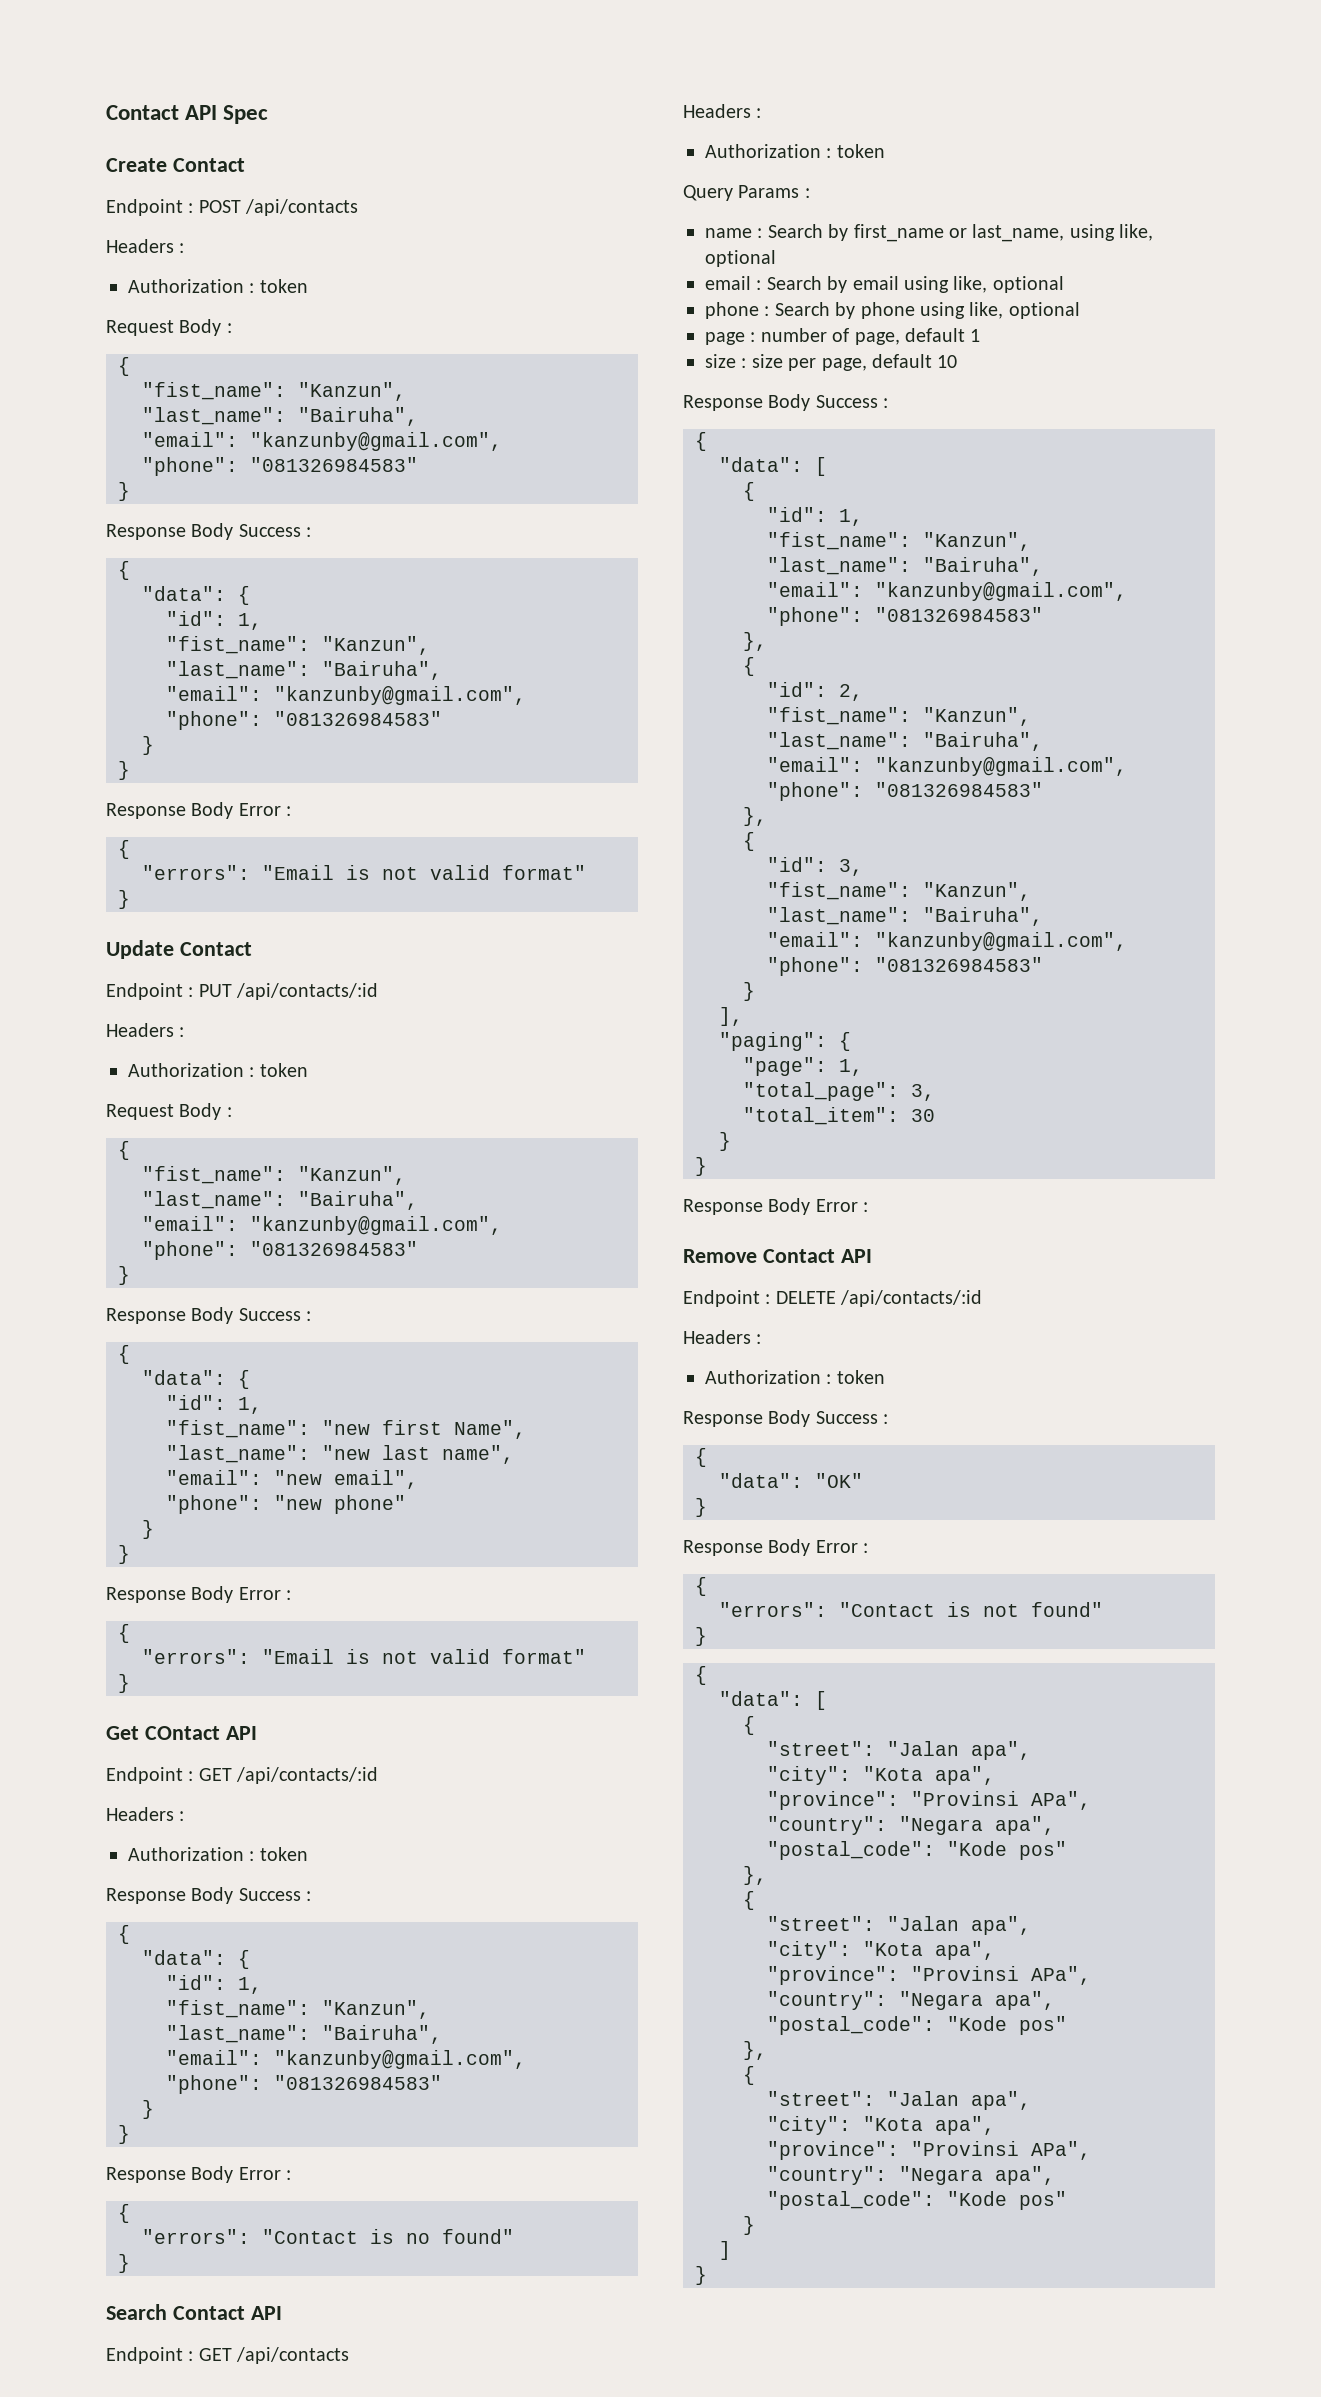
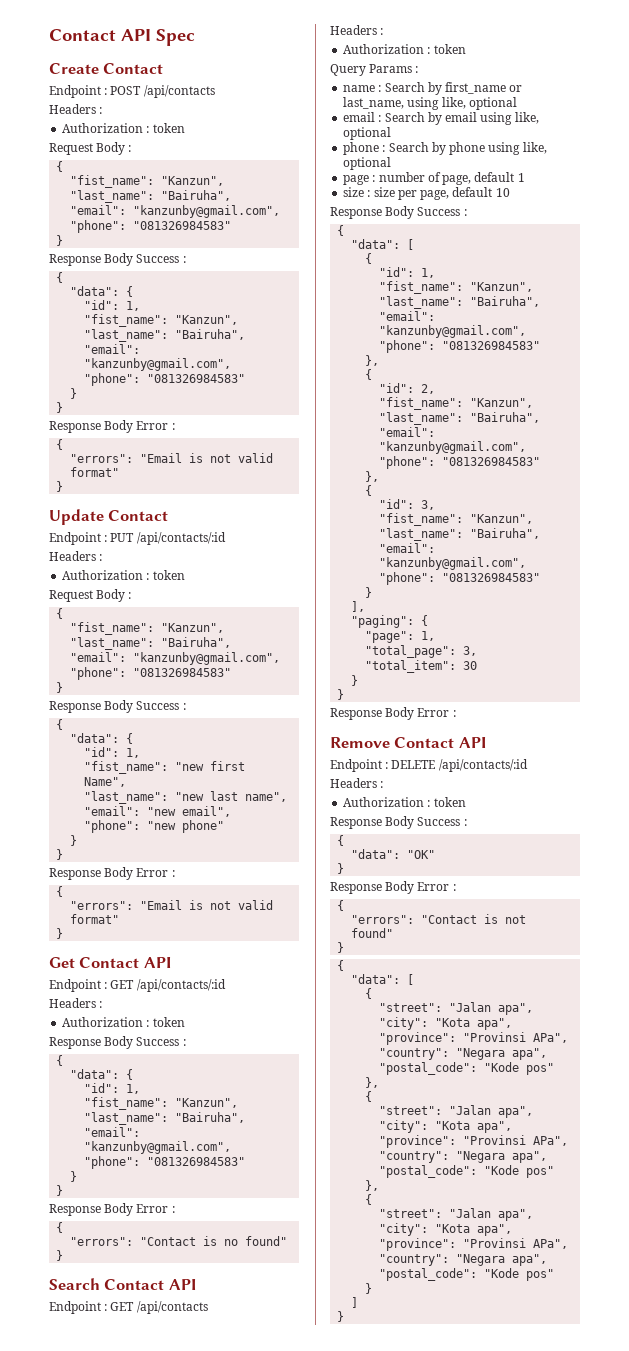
[144,1726,220,1740] COntact -> [79,957,140,968] Contact

